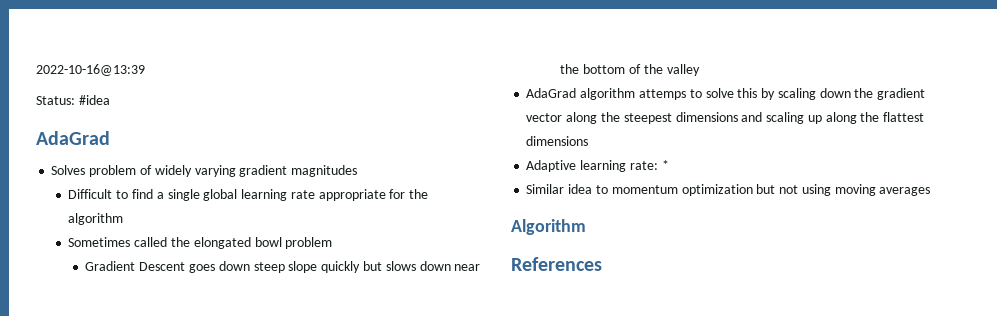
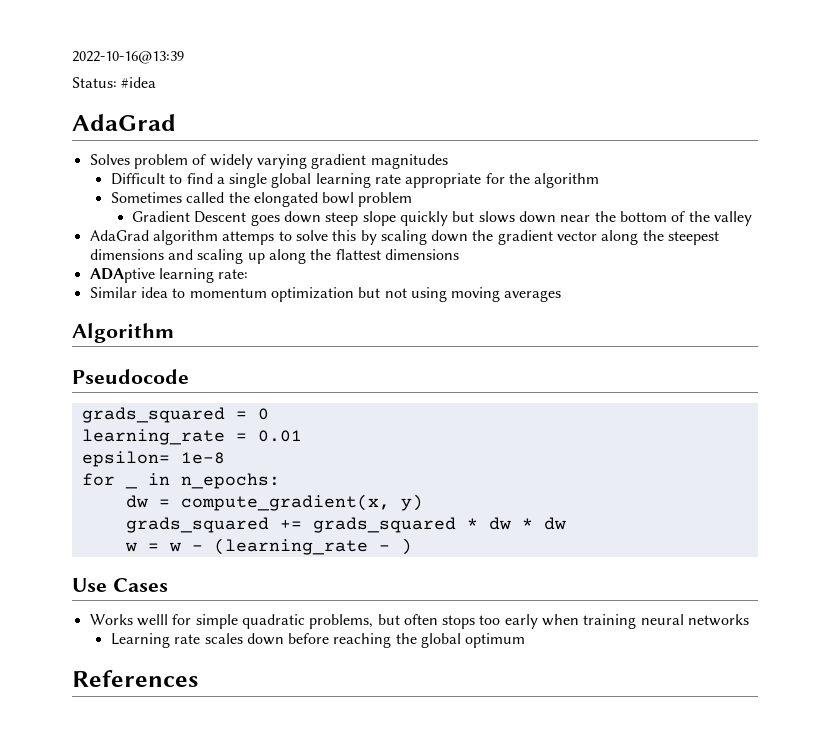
[526,160,577,172] Adaptive -> [89,268,155,283] ADAptive
[661,160,669,170] * -> (249, 274) none
(586, 227) none -> [72,369,189,384] [81,407,269,423] [81,429,302,445] [81,451,225,467] [81,473,138,489] [147,473,280,489] [125,494,423,511] [125,517,566,533] [124,538,412,555] [72,578,168,592] [89,614,750,629] [110,633,526,648] // Pseudocode // grads_squared = 0 // learning_rate = 0.01 // epsilon= 1e-8 // for _ in n_epochs: // dw = compute_gradient(x, y) // grads_squared += grads_squared * dw * dw // w = w - (learning_rate - ) // Use Cases // Works welll for simple quadratic problems, but often stops too early when training neural networks // Learning rate scales down before reaching the global optimum

